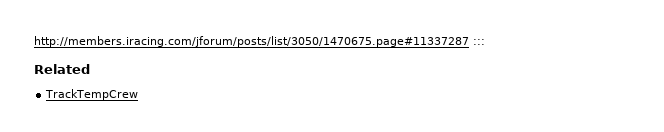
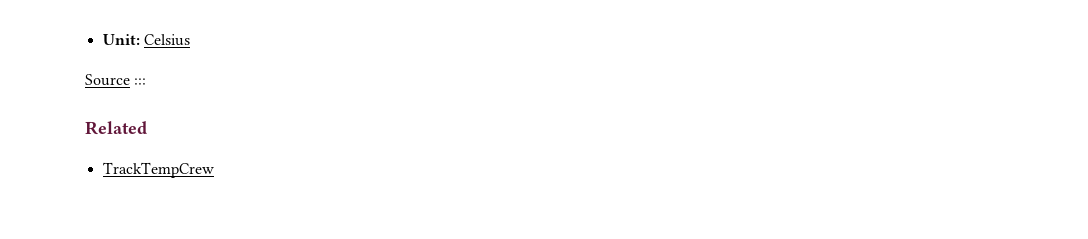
[34,36,469,47] http://members.iracing.com/jforum/posts/list/3050/1470675.page#11337287 -> [102,34,190,46] [85,74,130,86] Unit: Celsius // Source

